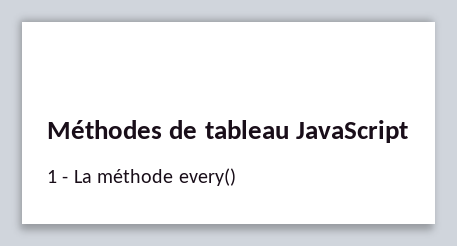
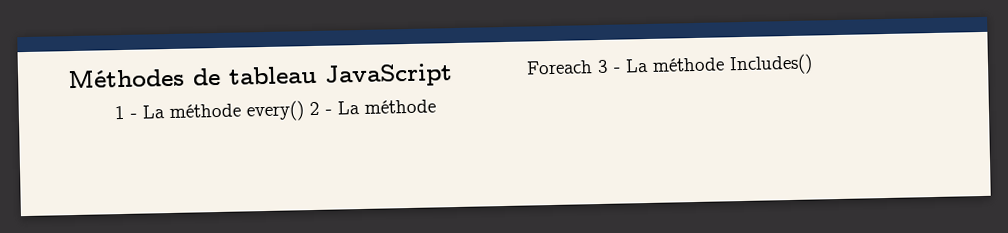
(236, 177) none -> [308,99,436,116] [526,53,813,76] 2 - La méthode Foreach 3 - La méthode Includes()

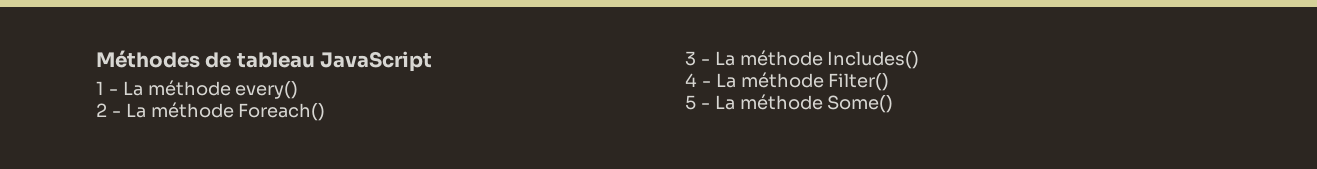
(305, 111) none -> (299, 90) //
[526,60,593,75] Foreach -> [238,103,326,121] Foreach() //
(813, 64) none -> [685,72,890,91] [685,94,894,113] // 4 - La méthode Filter() // 5 - La méthode Some()

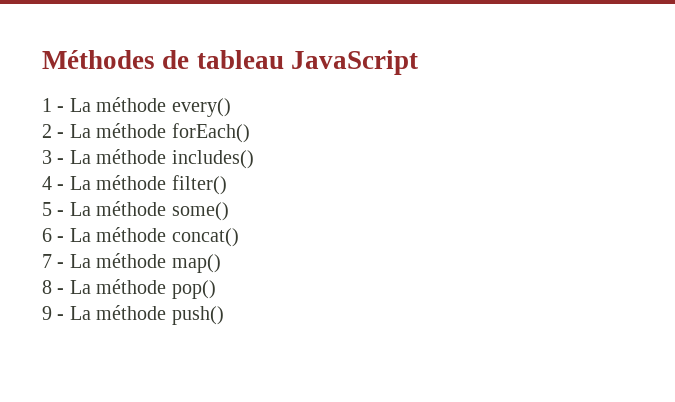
[238,103,326,121] Foreach() -> [171,123,250,143] forEach()
[827,51,920,69] Includes() -> [171,150,254,169] includes()
[828,73,890,91] Filter() -> [171,175,227,195] filter()
[827,95,894,113] Some() -> [171,202,229,221] [42,227,239,247] [42,253,221,273] [42,279,216,299] [42,305,224,325] some() // 6 - La méthode concat() // 7 - La méthode map() // 8 - La méthode pop() // 9 - La méthode push()

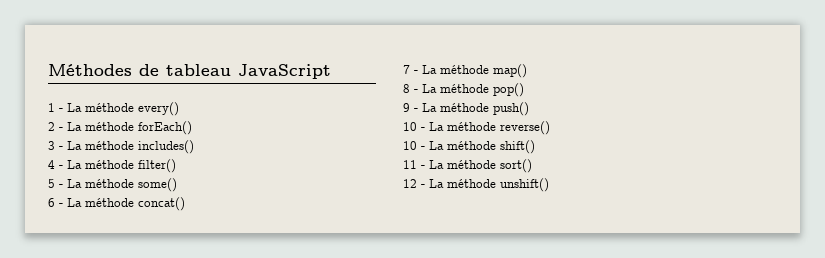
(224, 315) none -> [403,121,550,135] [403,140,535,154] [403,159,532,173] [403,178,549,192] // 10 - La méthode reverse() // 10 - La méthode shift() // 11 - La méthode sort() // 12 - La méthode unshift()

